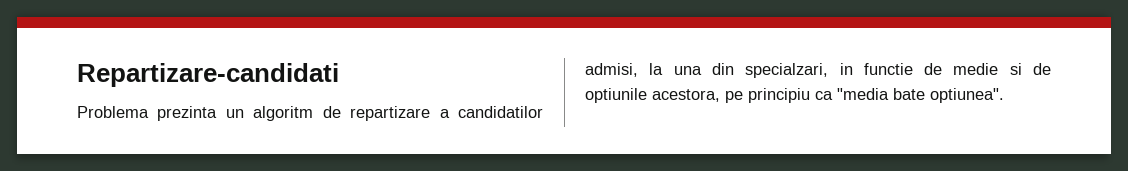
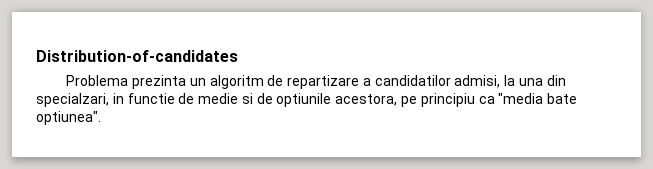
[77,63,339,87] Repartizare-candidati -> [36,50,238,62] Distribution-of-candidates

